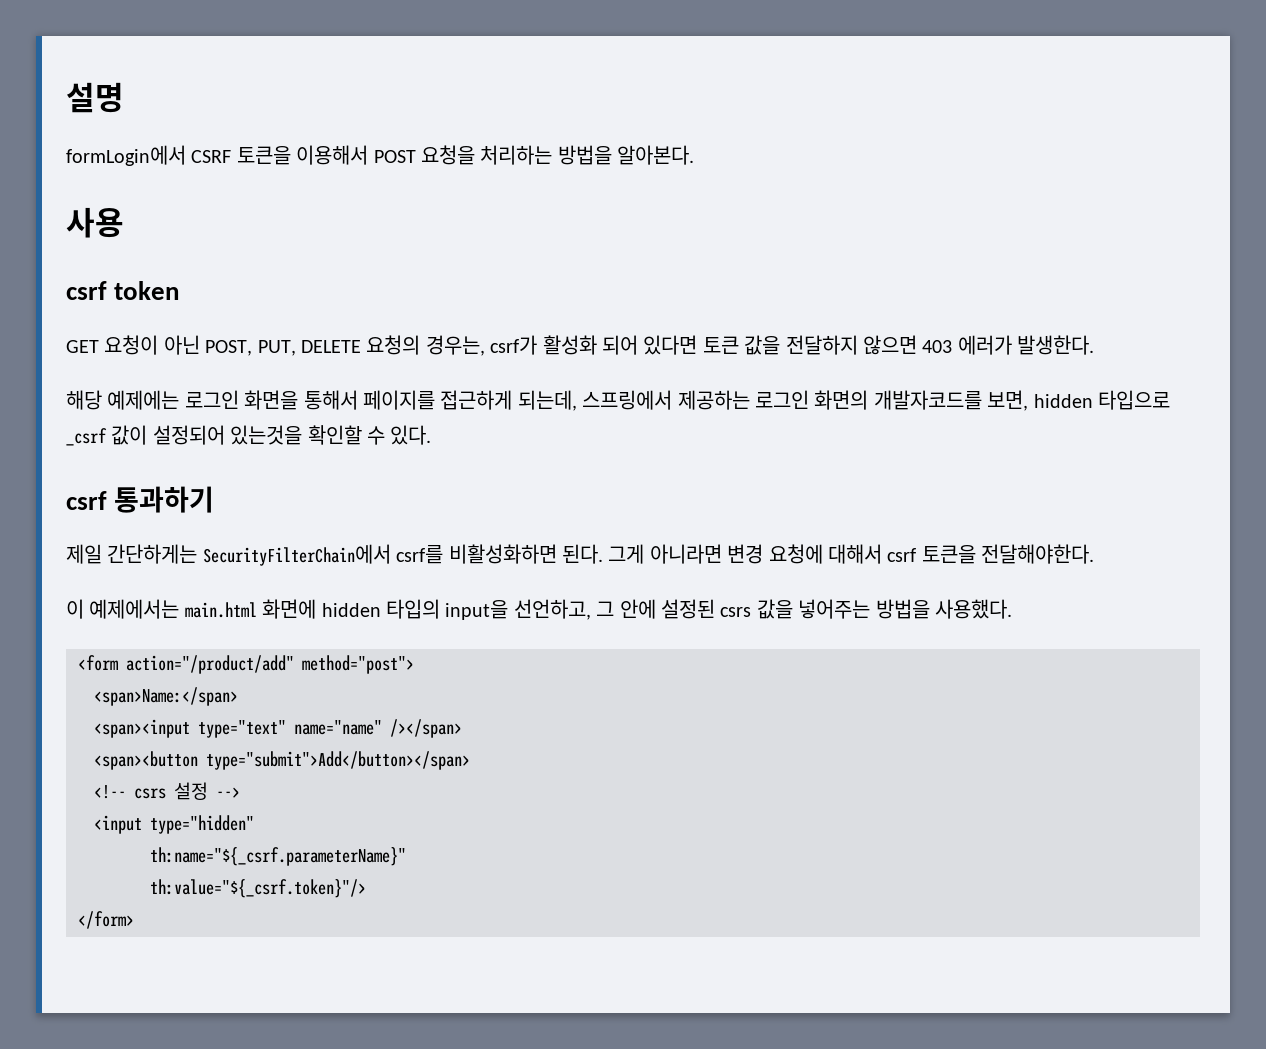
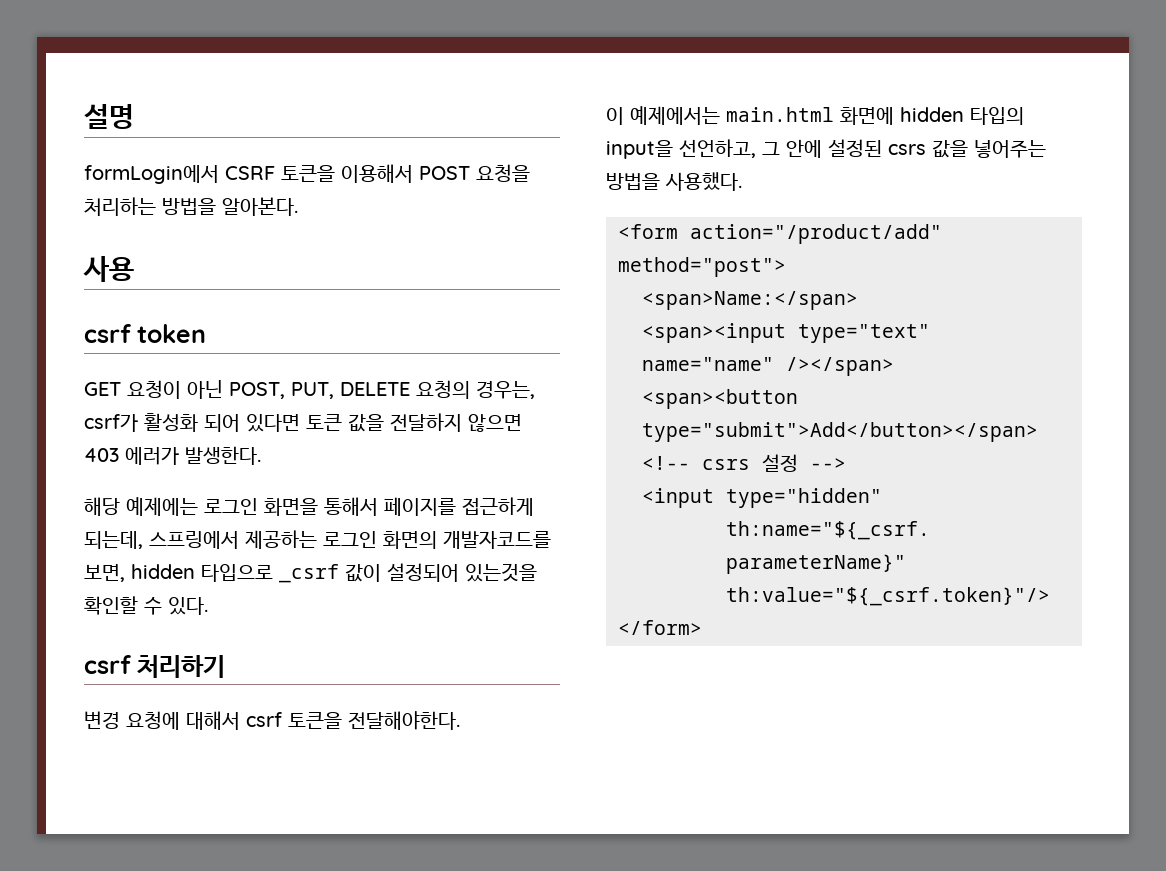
[114,486,215,513] [66,544,722,566] 통과하기 // 제일 간단하게는 SecurityFilterChain에서 csrf를 비활성화하면 된다. 그게 아니라면 -> [137,655,225,678] 처리하기 //

